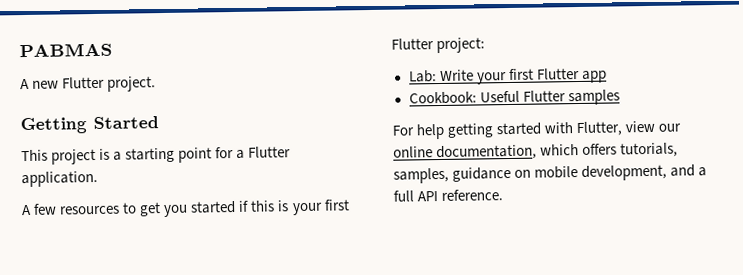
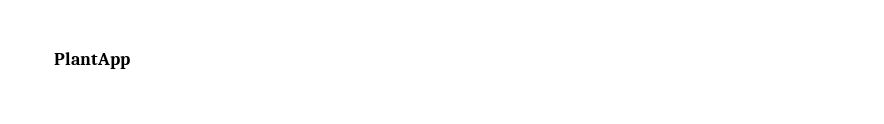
[19,42,112,58] [20,76,157,92] [20,116,159,135] [21,146,292,165] [21,170,98,188] [21,199,350,218] [391,37,486,54] [408,67,607,85] [408,89,620,106] [392,120,682,140] [393,142,679,161] [393,164,708,184] [393,189,504,202] PABMAS // A new Flutter project. // Getting Started // This project is a starting point for a Flutter application. // A few resources to get you started if this is your first Flutter project: // Lab: Write your first Flutter app // Cookbook: Useful Flutter samples // For help getting started with Flutter, view our online documentation, which offers tutorials, samples, guidance on mobile development, and a full API reference. -> [54,52,130,69] PlantApp

